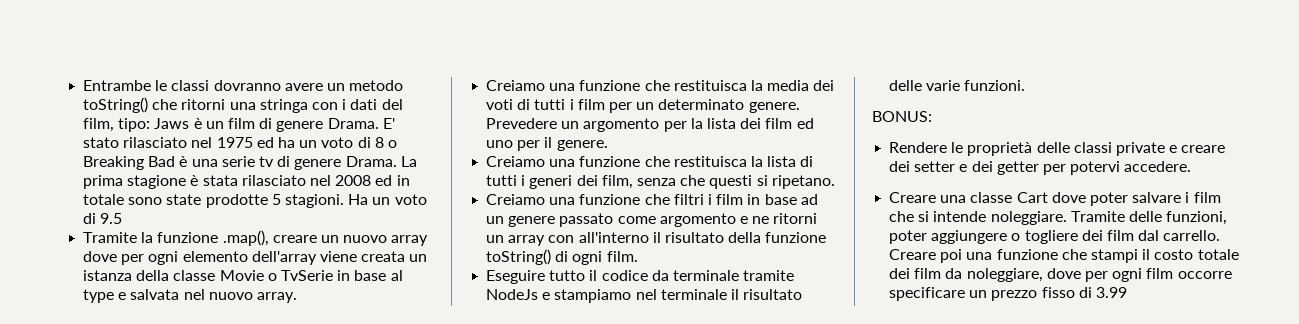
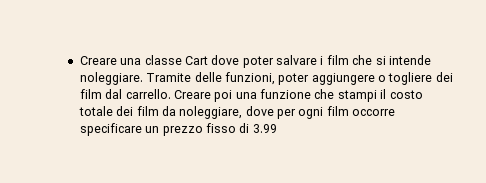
[83,80,404,91] [83,97,403,113] [83,118,395,132] [83,137,397,148] [83,156,417,170] [83,175,410,189] [83,194,427,208] [83,213,123,224] [83,230,429,246] [83,251,428,265] [83,270,403,281] [83,289,297,303] [486,80,835,91] [486,99,800,113] [486,118,814,132] [486,137,608,151] [486,156,814,167] [486,175,835,189] [486,194,818,205] [486,213,818,227] [486,232,827,246] [486,249,638,265] [486,270,795,284] [486,289,803,303] [889,80,1026,91] [872,111,932,122] [889,142,1226,156] [889,161,1192,175] Entrambe le classi dovranno avere un metodo toString() che ritorni una stringa con i dati del film, tipo: Jaws è un film di genere Drama. E' stato rilasciato nel 1975 ed ha un voto di 8 o Breaking Bad è una serie tv di genere Drama. La prima stagione è stata rilasciato nel 2008 ed in totale sono state prodotte 5 stagioni. Ha un voto di 9.5 // Tramite la funzione .map(), creare un nuovo array dove per ogni elemento dell'array viene creata un istanza della classe Movie o TvSerie in base al type e salvata nel nuovo array. // Creiamo una funzione che restituisca la media dei voti di tutti i film per un determinato genere. Prevedere un argomento per la lista dei film ed uno per il genere. // Creiamo una funzione che restituisca la lista di tutti i generi dei film, senza che questi si ripetano. // Creiamo una funzione che filtri i film in base ad un genere passato come argomento e ne ritorni un array con all'interno il risultato della funzione toString() di ogni film. // Eseguire tutto il codice da terminale tramite NodeJs e stampiamo nel terminale il risultato delle varie funzioni. // BONUS: // Rendere le proprietà delle classi private e creare dei setter e dei getter per potervi accedere. // -> (79, 60) none

